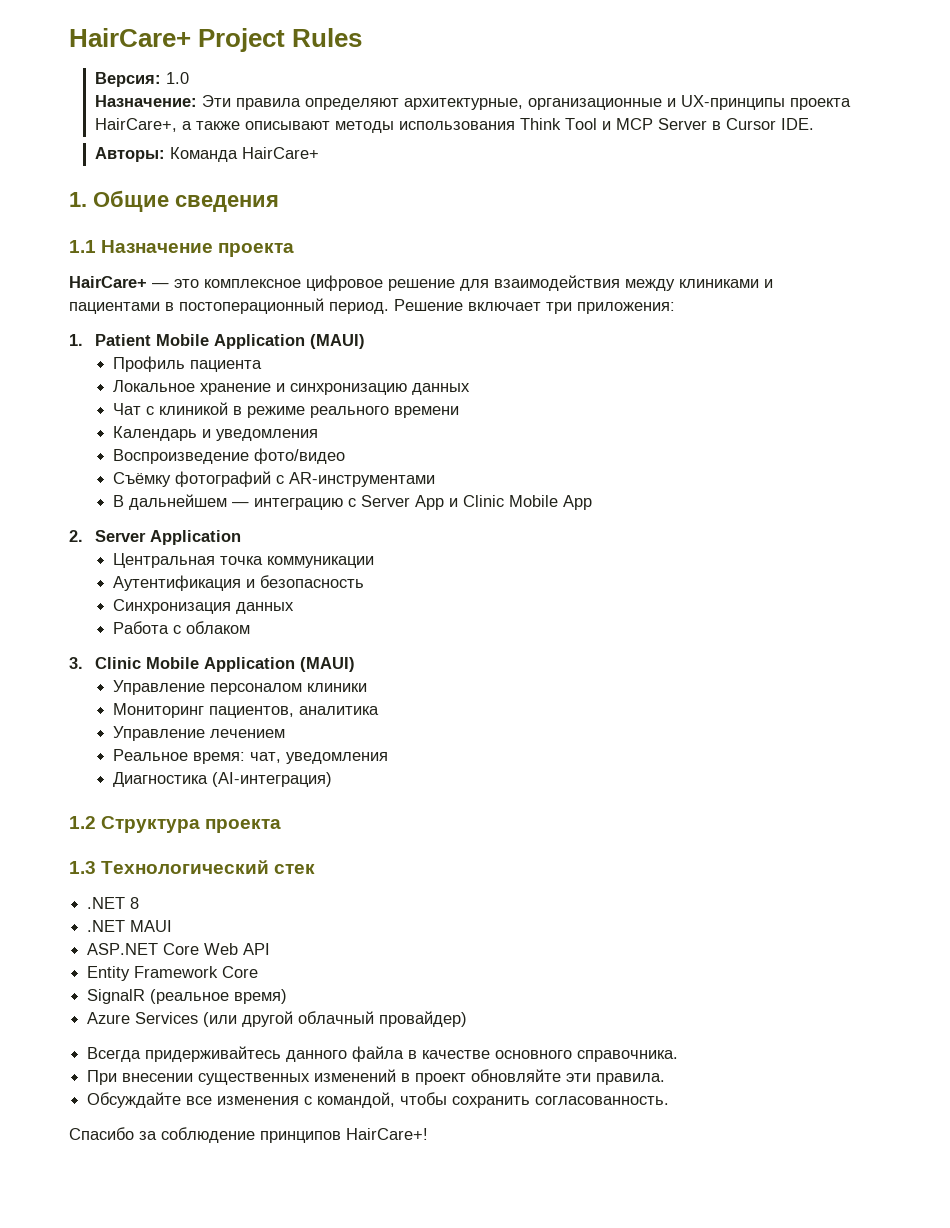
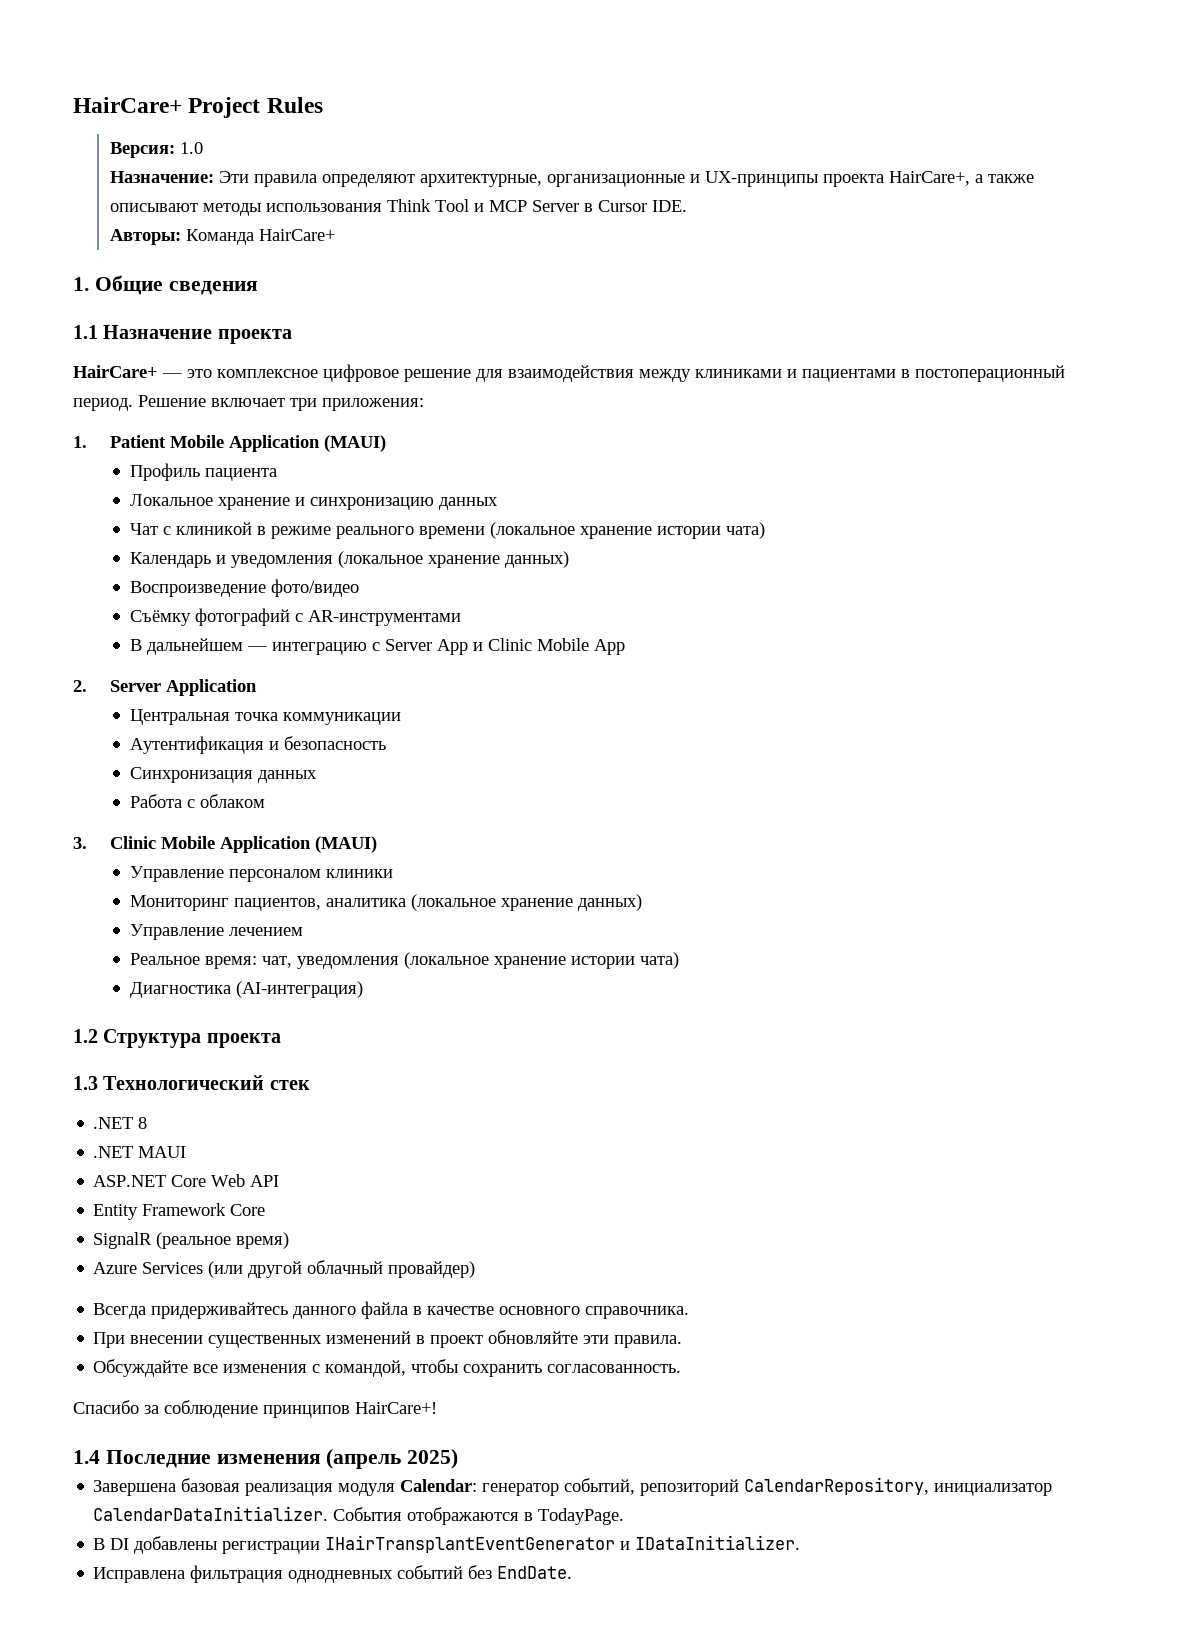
(460, 412) none -> [489,522,765,539] (локальное хранение истории чата)
(319, 435) none -> [337,551,569,568] (локальное хранение данных)
(380, 710) none -> [410,894,642,911] (локальное хранение данных)
(389, 758) none -> [403,952,679,969] (локальное хранение истории чата)
(428, 1134) none -> [73,1449,459,1469] [93,1477,1053,1496] [93,1506,625,1525] [93,1535,801,1554] [93,1565,573,1583] // 1.4 Последние изменения (апрель 2025) // Завершена базовая реализация модуля Calendar: генератор событий, репозиторий CalendarRepository, инициализатор CalendarDataInitializer. События отображаются в TodayPage. // В DI добавлены регистрации IHairTransplantEventGenerator и IDataInitializer. // Исправлена фильтрация однодневных событий без EndDate.

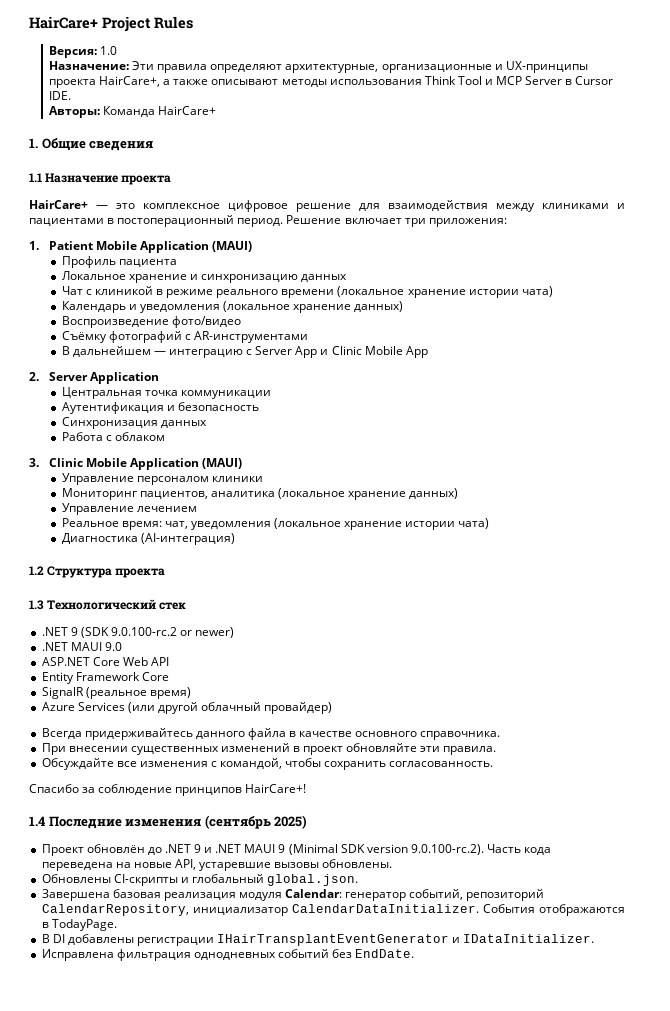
[138,1117,148,1129] [93,1146,187,1158] 8 // .NET MAUI -> [70,627,235,638] [41,642,122,651] 9 (SDK 9.0.100‑rc.2 or newer) // .NET MAUI 9.0
[326,1449,402,1469] (апрель -> [204,815,271,829] (сентябрь
(459, 1459) none -> [41,844,552,856] [41,859,393,871] [41,874,359,886] // Проект обновлён до .NET 9 и .NET MAUI 9 (Minimal SDK version 9.0.100‑rc.2). Часть кода переведена на новые API, устаревшие вызовы обновлены. // Обновлены CI‑скрипты и глобальный global.json.

